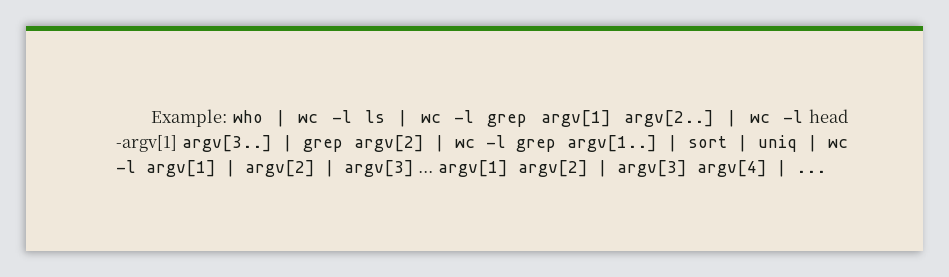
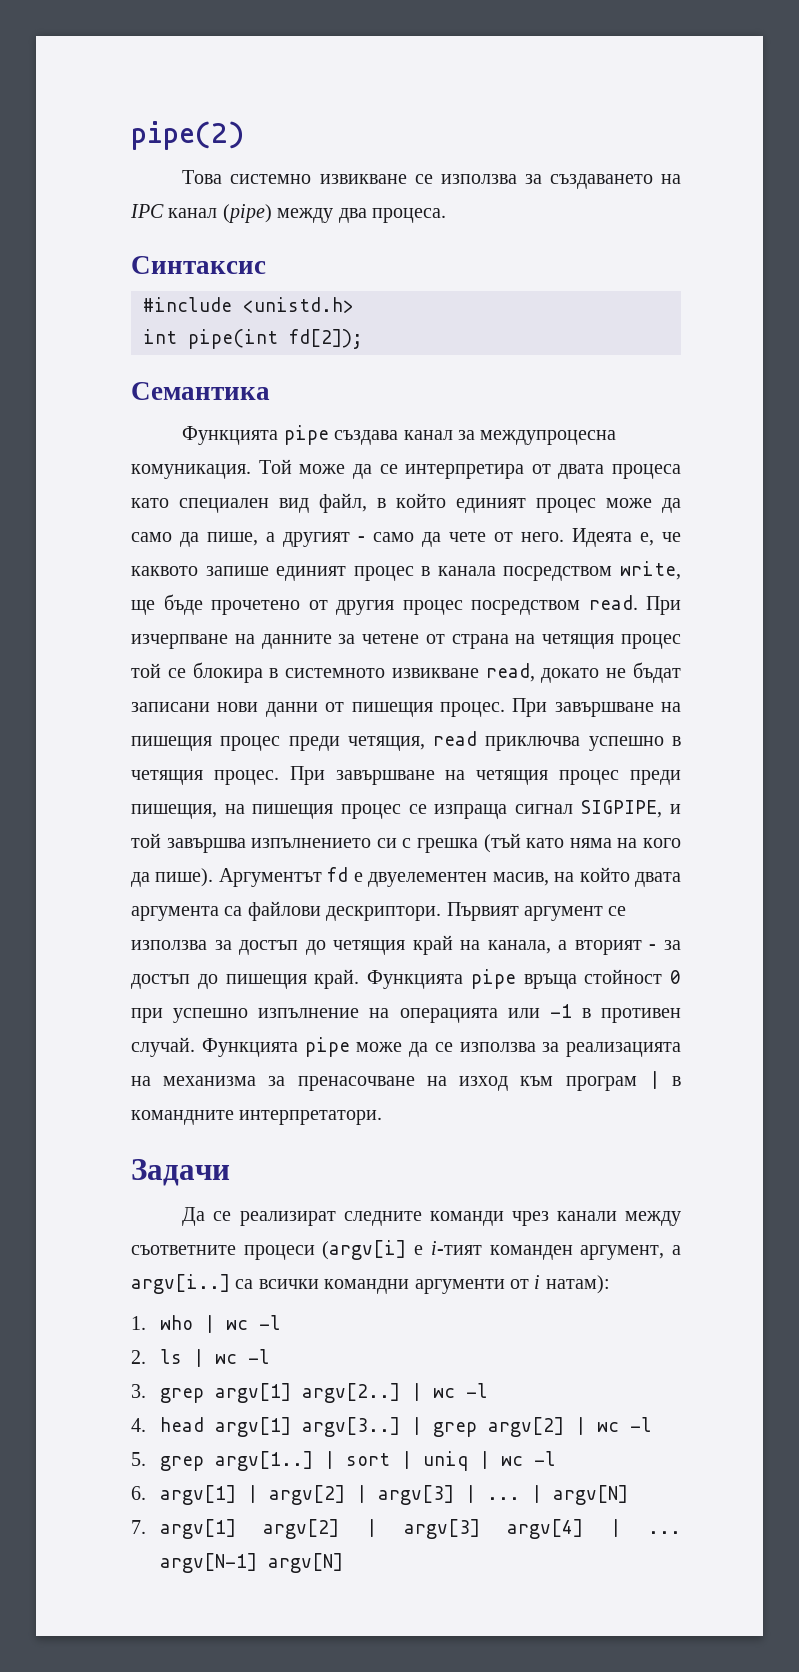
[150,109,227,127] Example: -> [131,121,244,150] [182,170,681,189] [130,204,446,223] [131,256,266,274] [143,297,354,313] [143,329,363,349] [131,382,270,400] [182,425,617,445] [131,459,681,479] [131,493,681,513] [131,528,681,547] [131,561,681,581] [131,594,681,615] [131,634,681,649] [131,662,681,683] [131,698,681,717] [131,731,681,751] [131,766,681,785] [131,800,681,819] [131,833,682,853] [131,867,681,887] [131,901,627,921] [131,935,682,955] [131,969,681,989] [131,1004,681,1023] [131,1037,681,1057] [131,1071,681,1091] [131,1110,383,1125] [131,1159,230,1186] [182,1207,681,1226] [131,1240,681,1260] [131,1274,610,1294] [131,1316,146,1330] pipe(2) // Това системно извикване се използва за създаването на IPC канал (pipe) между два процеса. // Синтаксис // #include <unistd.h> // int pipe(int fd[2]); // Семантика // Функцията pipe създава канал за междупроцесна комуникация. Той може да се интерпретира от двата процеса като специален вид файл, в който единият процес може да само да пише, а другият - само да чете от него. Идеята е, че каквото запише единият процес в канала посредством write, ще бъде прочетено от другия процес посредством read. При изчерпване на данните за четене от страна на четящия процес той се блокира в системното извикване read, докато не бъдат записани нови данни от пишещия процес. При завършване на пишещия процес преди четящия, read приключва успешно в четящия процес. При завършване на четящия процес преди пишещия, на пишещия процес се изпраща сигнал SIGPIPE, и той завършва изпълнението си с грешка (тъй като няма на кого да пише). Аргументът fd е двуелементен масив, на който двата аргумента са файлови дескриптори. Първият аргумент се използва за достъп до четящия край на канала, а вторият - за достъп до пишещия край. Функцията pipe връща стойност 0 при успешно изпълнение на операцията или -1 в противен случай. Функцията pipe може да се използва за реализацията на механизма за пренасочване на изход към програм | в командните интерпретатори. // Задачи // Да се реализират следните команди чрез канали между съответните процеси (argv[i] е i-тият команден аргумент, а argv[i..] са всички командни аргументи от i натам): // 1.
(352, 116) none -> [131,1350,146,1364] // 2.
(475, 116) none -> [131,1384,146,1398] // 3.
[809,109,849,123] [116,135,177,152] head -argv[1] -> [131,1417,292,1437] // 4. head argv[1]
(506, 141) none -> [131,1452,146,1466] // 5.
(136, 166) none -> [131,1486,146,1500] // 6.
[418,170,434,173] ... -> [465,1485,629,1505] [131,1520,146,1534] | ... | argv[N] // 7.
(826, 171) none -> [160,1553,344,1573] argv[N-1] argv[N]

